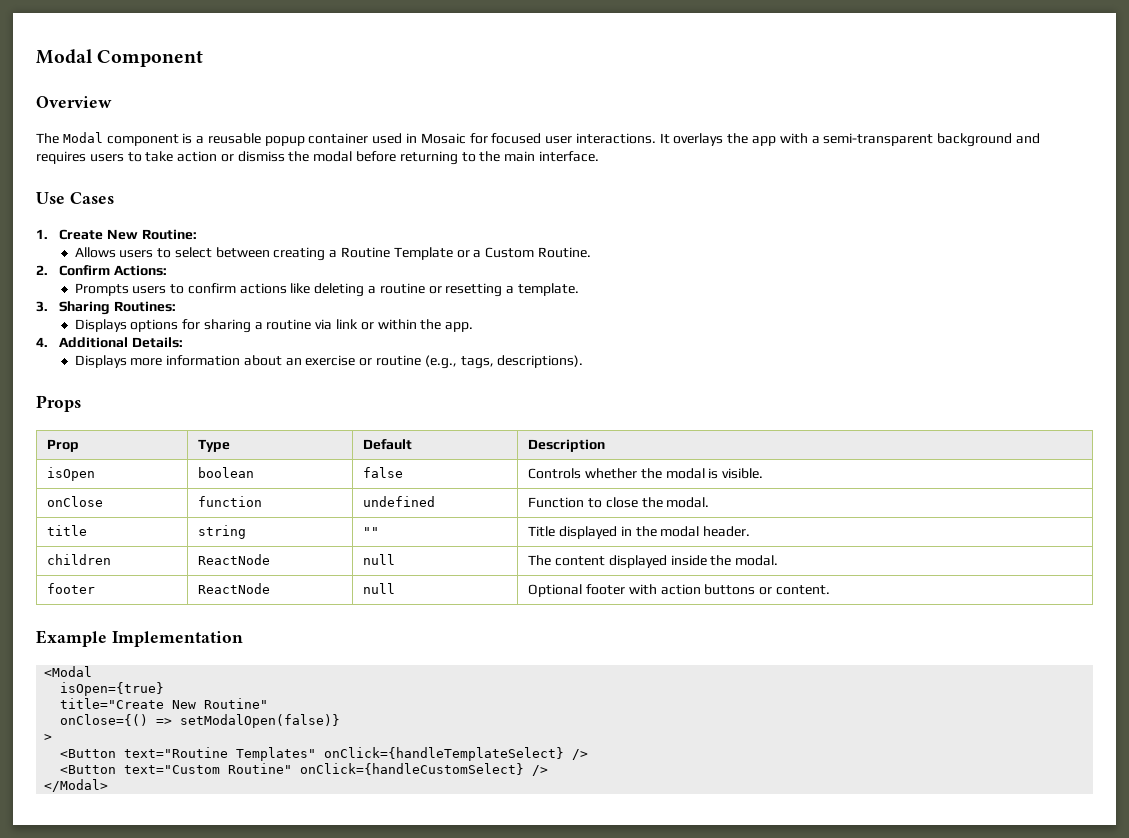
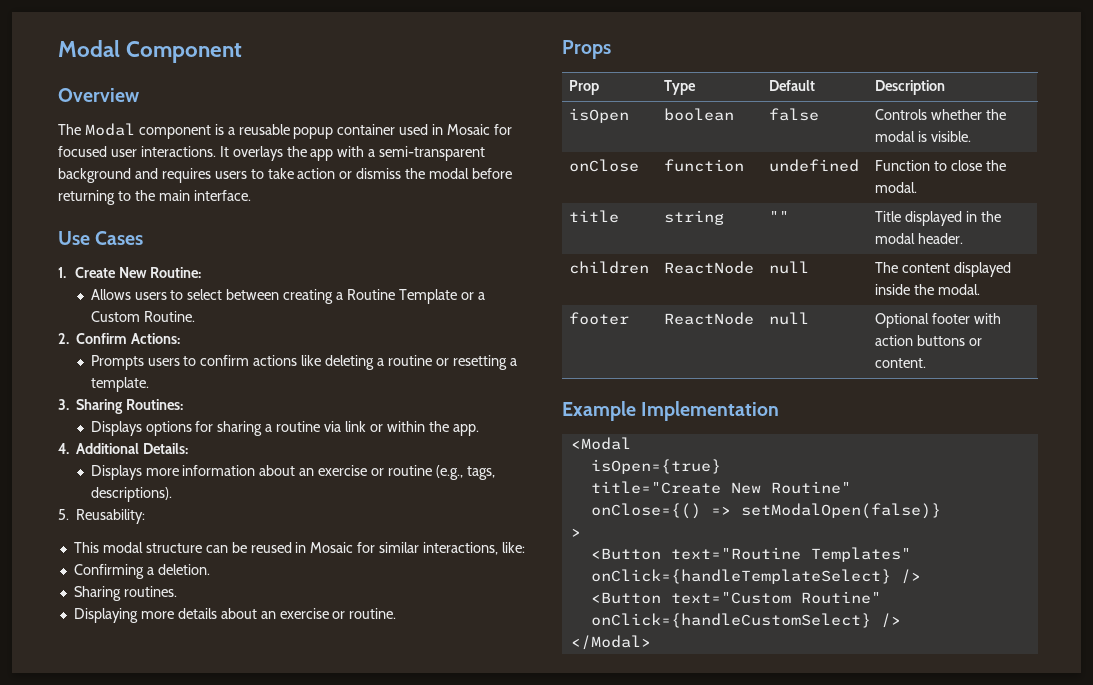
(584, 361) none -> [58,509,146,524] [73,542,526,555] [73,564,210,579] [73,586,177,601] [73,608,397,623] // 5. Reusability: // This modal structure can be reused in Mosaic for similar interactions, like: // Confirming a deletion. // Sharing routines. // Displaying more details about an exercise or routine.

